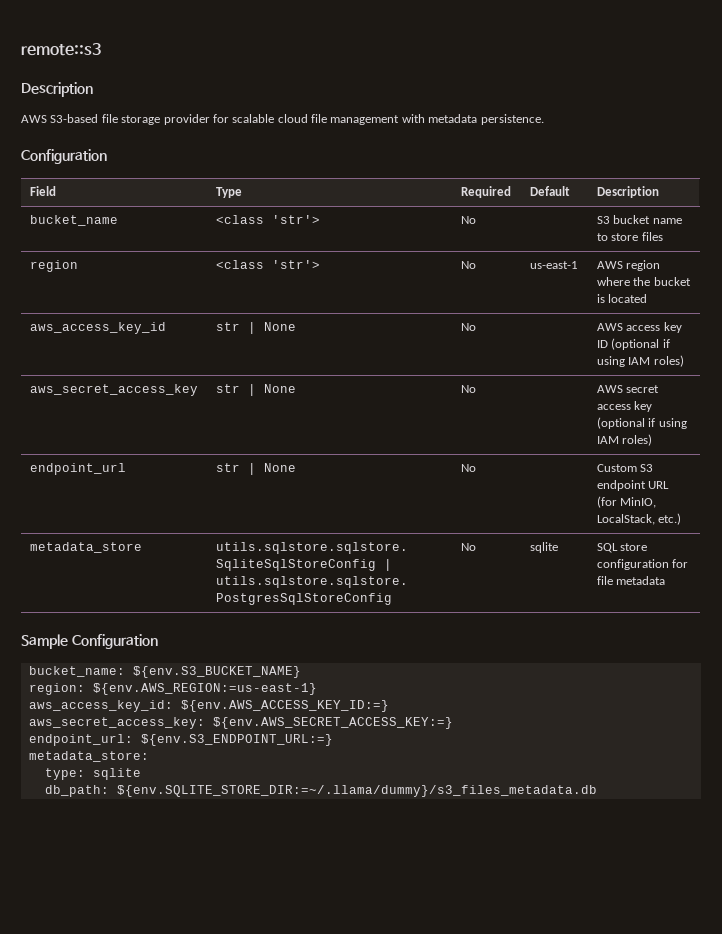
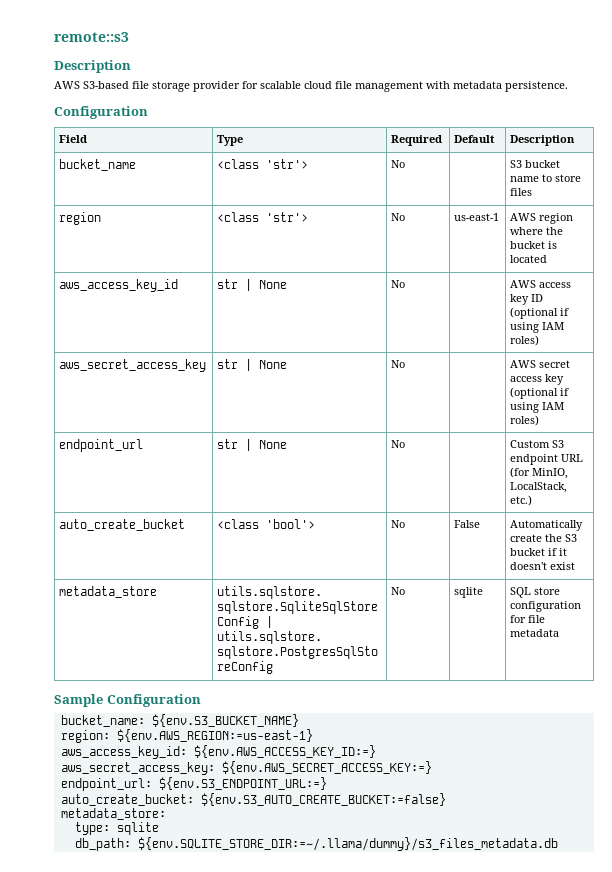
(682, 519) none -> [59,519,186,531] [217,519,316,529] [391,520,406,528] [454,520,481,528] [510,520,584,531] [510,534,578,542] [510,548,568,556] [510,562,576,570] // auto_create_bucket | <class 'bool'> | No | False | Automatically create the S3 bucket if it doesn't exist
(333, 740) none -> [60,793,446,806] // auto_create_bucket: ${env.S3_AUTO_CREATE_BUCKET:=false}

